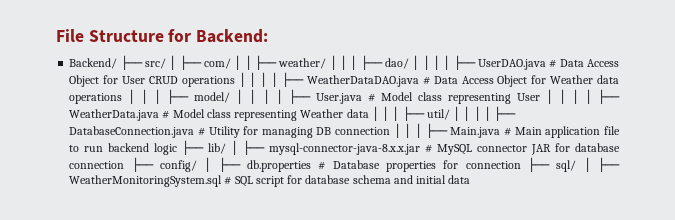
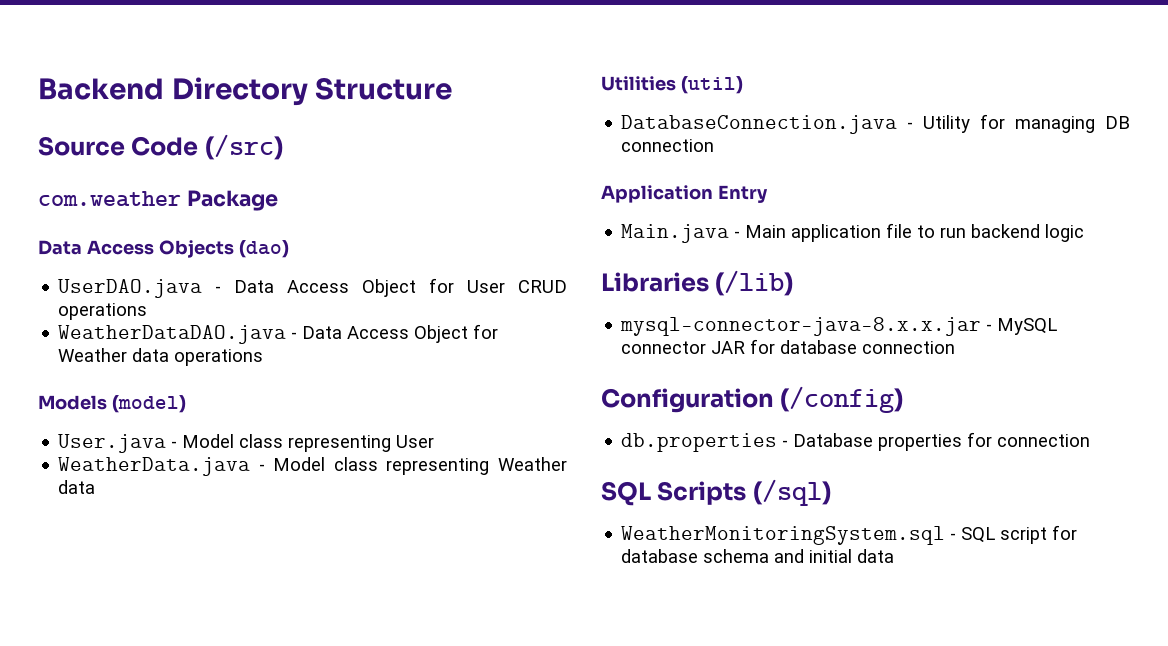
[56,29,84,42] File -> [38,77,308,106] Backend Directory
[168,29,269,43] [69,55,557,70] for Backend: // Backend/ ├── src/ │ ├── com/ │ │ ├── weather/ │ │ │ ├── dao/ │ │ │ │ ├── UserDAO.java # -> [38,134,283,160] [38,190,278,211] [38,240,289,258] [58,279,222,298] // Source Code (/src) // com.weather Package // Data Access Objects (dao) // UserDAO.java -
[238,72,430,87] │ │ │ │ ├── WeatherDataDAO.java # -> [58,325,298,344] // WeatherDataDAO.java -
[128,89,620,104] [69,109,170,121] │ │ │ ├── model/ │ │ │ │ ├── User.java # Model class representing User │ │ │ │ ├── WeatherData.java # -> [38,395,186,413] [58,434,435,453] [58,457,265,476] // Models (model) // User.java - Model class representing User // WeatherData.java -
[371,106,517,121] [69,126,205,138] │ │ │ ├── util/ │ │ │ │ ├── DatabaseConnection.java # -> [601,76,743,94] [621,115,914,134] // Utilities (util) // DatabaseConnection.java -
[393,123,512,138] │ │ │ ├── Main.java # -> [601,185,768,203] [621,224,741,243] // Application Entry // Main.java -
[182,140,433,155] ├── lib/ │ ├── mysql-connector-java-8.x.x.jar # -> [601,270,794,296] [620,317,993,336] // Libraries (/lib) // mysql-connector-java-8.x.x.jar -
[131,157,620,172] [69,175,232,187] ├── config/ │ ├── db.properties # Database properties for connection ├── sql/ │ ├── WeatherMonitoringSystem.sql # -> [601,386,904,413] [621,432,1091,452] [601,479,831,506] [621,526,957,545] // Configuration (/config) // db.properties - Database properties for connection // SQL Scripts (/sql) // WeatherMonitoringSystem.sql -

